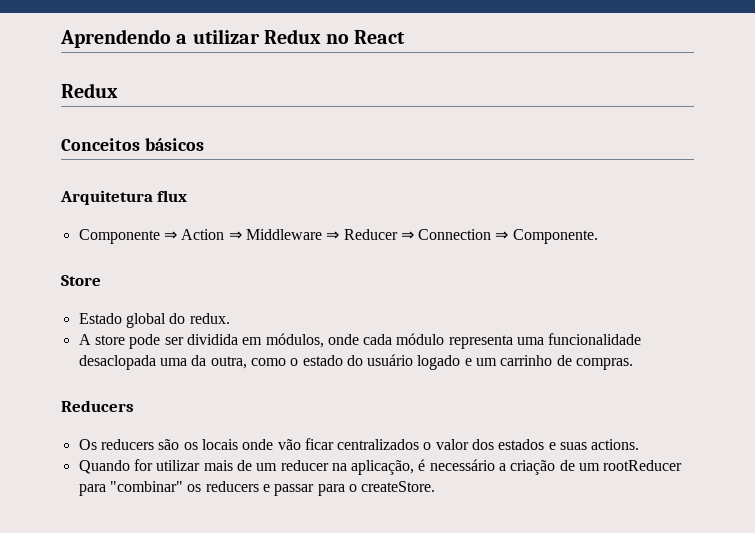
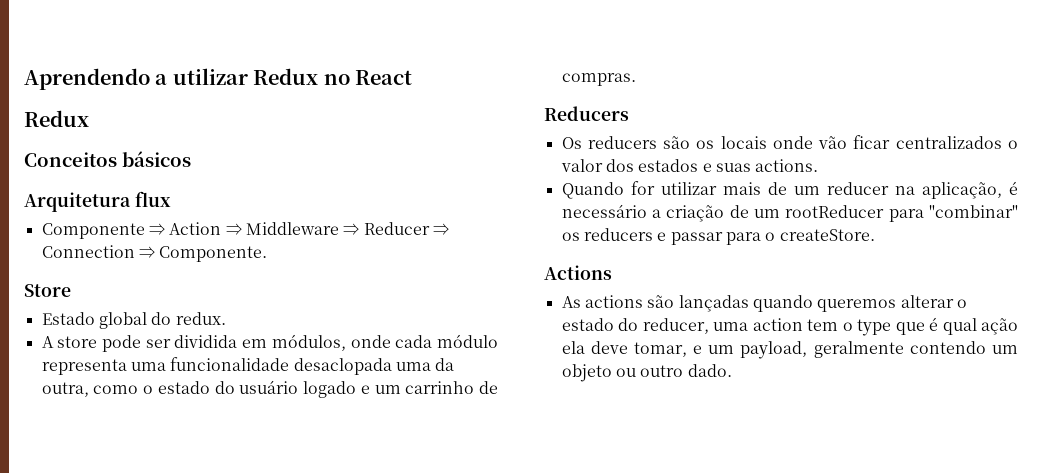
(436, 486) none -> [544,265,612,280] [561,295,967,312] [561,317,1018,336] [561,341,1018,359] [561,364,732,382] // Actions // As actions são lançadas quando queremos alterar o estado do reducer, uma action tem o type que é qual ação ela deve tomar, e um payload, geralmente contendo um objeto ou outro dado.

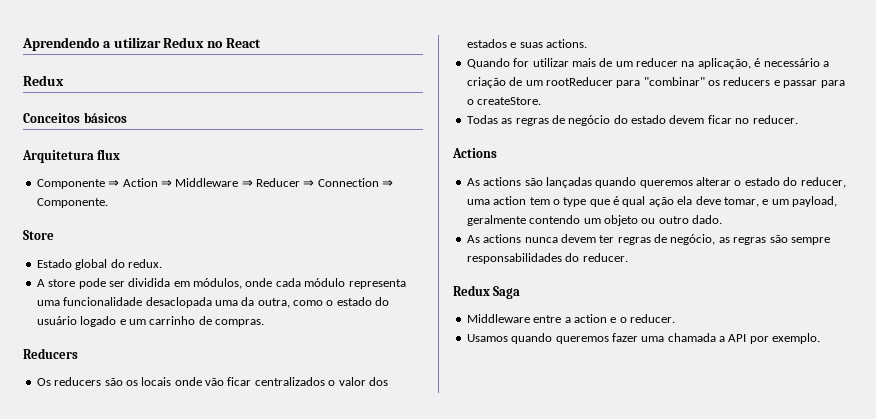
(875, 235) none -> [466,115,798,126] // Todas as regras de negócio do estado devem ficar no reducer.
(732, 370) none -> [466,234,830,245] [466,253,628,264] [453,285,521,299] [466,314,675,323] [466,333,821,344] // As actions nunca devem ter regras de negócio, as regras são sempre responsabilidades do reducer. // Redux Saga // Middleware entre a action e o reducer. // Usamos quando queremos fazer uma chamada a API por exemplo.

